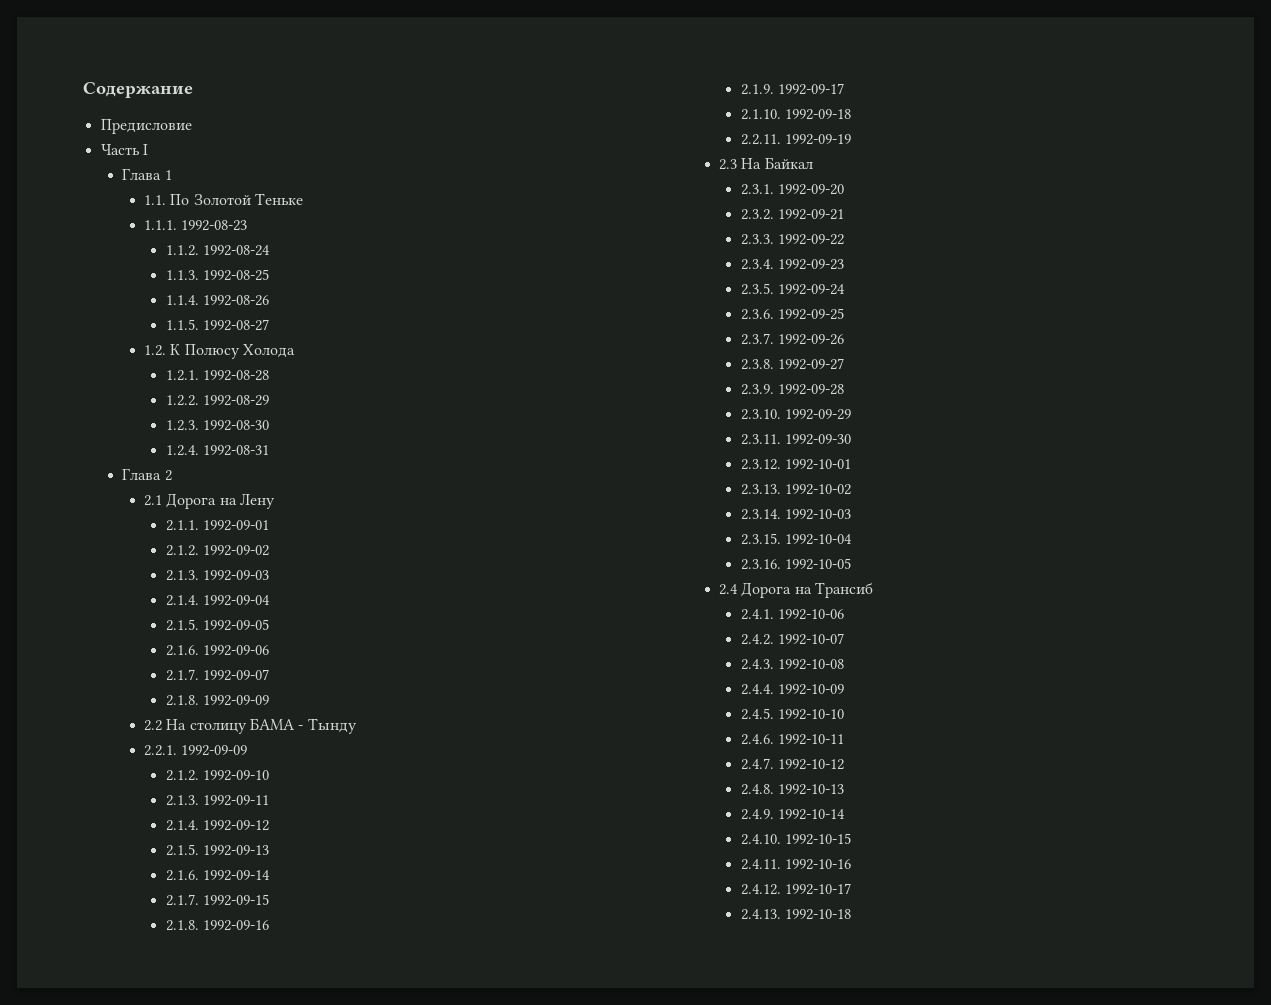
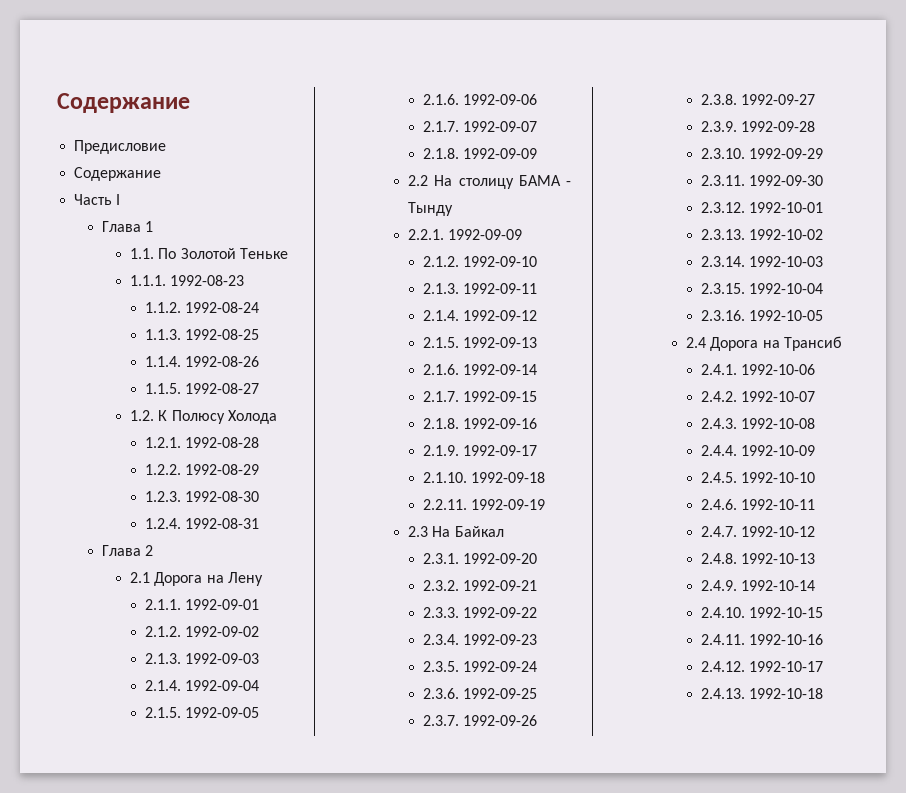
(192, 126) none -> [74,167,162,181] // Содержание

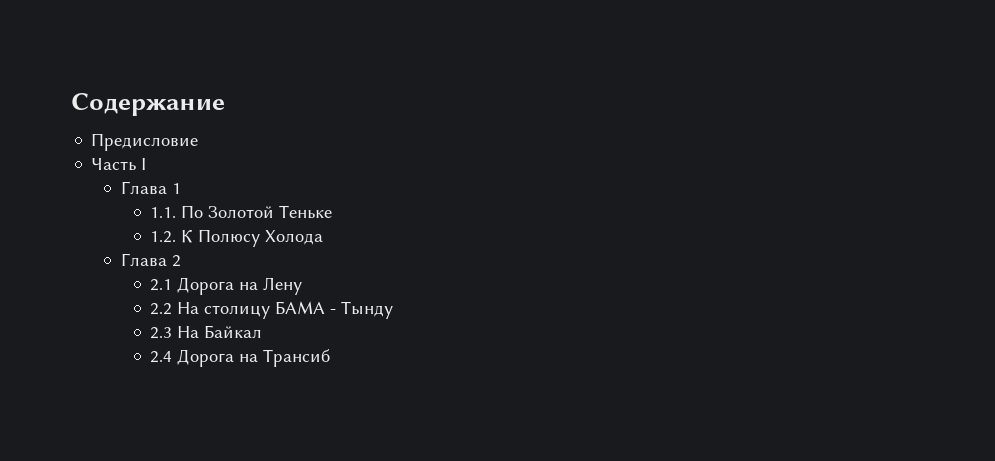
[74,167,162,181] // Содержание -> (199, 142) none
[130,275,245,286] [144,302,260,313] [144,329,260,340] [144,356,260,367] [144,383,260,394] [130,410,277,424] [144,437,260,448] [144,464,260,475] [144,491,260,502] [144,518,260,529] 1.1.1. 1992-08-23 // 1.1.2. 1992-08-24 // 1.1.3. 1992-08-25 // 1.1.4. 1992-08-26 // 1.1.5. 1992-08-27 // 1.2. К Полюсу Холода // 1.2.1. 1992-08-28 // 1.2.2. 1992-08-29 // 1.2.3. 1992-08-30 // 1.2.4. 1992-08-31 -> [150,229,324,247] 1.2. К Полюсу Холода
[144,599,260,610] [144,626,260,637] [144,653,260,664] [144,680,260,691] [144,707,260,718] [422,94,538,105] [422,121,538,132] [422,148,538,159] // 2.1.1. 1992-09-01 // 2.1.2. 1992-09-02 // 2.1.3. 1992-09-03 // 2.1.4. 1992-09-04 // 2.1.5. 1992-09-05 // 2.1.6. 1992-09-06 // 2.1.7. 1992-09-07 // 2.1.8. 1992-09-09 -> (303, 286) none
[408,229,523,240] [422,256,538,267] [422,283,538,294] [422,310,538,321] [422,337,538,348] [422,364,538,375] [422,391,538,402] [422,418,538,429] [422,445,538,456] [422,472,546,483] [422,499,546,510] [408,526,504,537] [422,553,538,564] [422,580,538,591] [422,607,538,618] [422,634,538,645] [422,661,538,672] [422,688,538,699] [422,715,538,726] [700,94,816,105] [700,121,816,132] [700,148,824,159] [700,175,824,186] [700,202,824,213] [700,229,824,240] [700,256,824,267] [700,283,824,294] [700,310,824,321] [686,336,842,351] [700,364,816,375] [700,391,816,402] [700,418,816,429] [700,445,816,456] [700,472,816,483] [700,499,816,510] [700,526,816,537] [700,553,816,564] [700,580,816,591] [700,607,824,618] [700,634,824,645] [700,661,824,672] [700,688,824,699] 2.2.1. 1992-09-09 // 2.1.2. 1992-09-10 // 2.1.3. 1992-09-11 // 2.1.4. 1992-09-12 // 2.1.5. 1992-09-13 // 2.1.6. 1992-09-14 // 2.1.7. 1992-09-15 // 2.1.8. 1992-09-16 // 2.1.9. 1992-09-17 // 2.1.10. 1992-09-18 // 2.2.11. 1992-09-19 // 2.3 На Байкал // 2.3.1. 1992-09-20 // 2.3.2. 1992-09-21 // 2.3.3. 1992-09-22 // 2.3.4. 1992-09-23 // 2.3.5. 1992-09-24 // 2.3.6. 1992-09-25 // 2.3.7. 1992-09-26 // 2.3.8. 1992-09-27 // 2.3.9. 1992-09-28 // 2.3.10. 1992-09-29 // 2.3.11. 1992-09-30 // 2.3.12. 1992-10-01 // 2.3.13. 1992-10-02 // 2.3.14. 1992-10-03 // 2.3.15. 1992-10-04 // 2.3.16. 1992-10-05 // 2.4 Дорога на Трансиб // 2.4.1. 1992-10-06 // 2.4.2. 1992-10-07 // 2.4.3. 1992-10-08 // 2.4.4. 1992-10-09 // 2.4.5. 1992-10-10 // 2.4.6. 1992-10-11 // 2.4.7. 1992-10-12 // 2.4.8. 1992-10-13 // 2.4.9. 1992-10-14 // 2.4.10. 1992-10-15 // 2.4.11. 1992-10-16 // 2.4.12. 1992-10-17 // 2.4.13. 1992-10-18 -> [150,325,263,339] [150,349,331,367] 2.3 На Байкал // 2.4 Дорога на Трансиб

